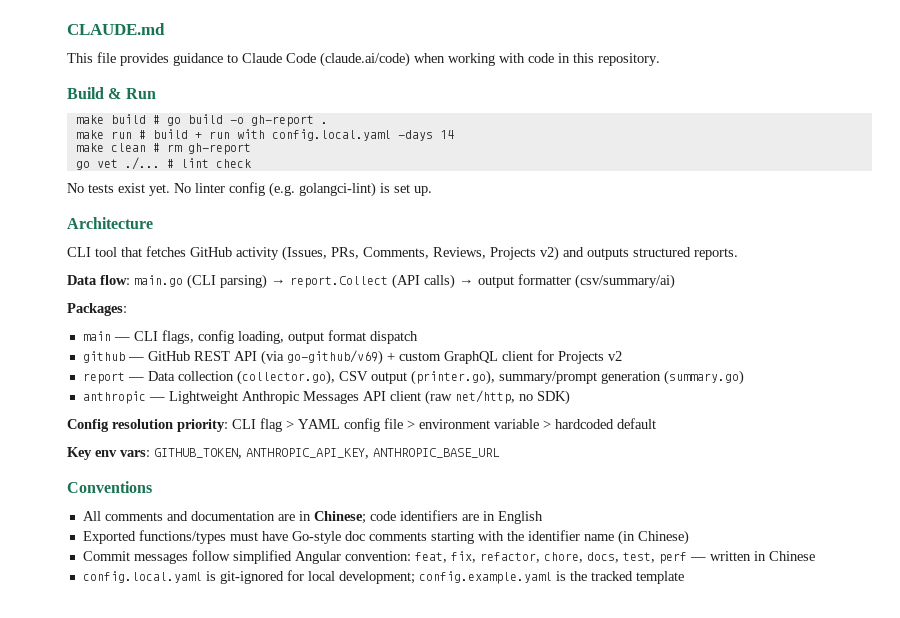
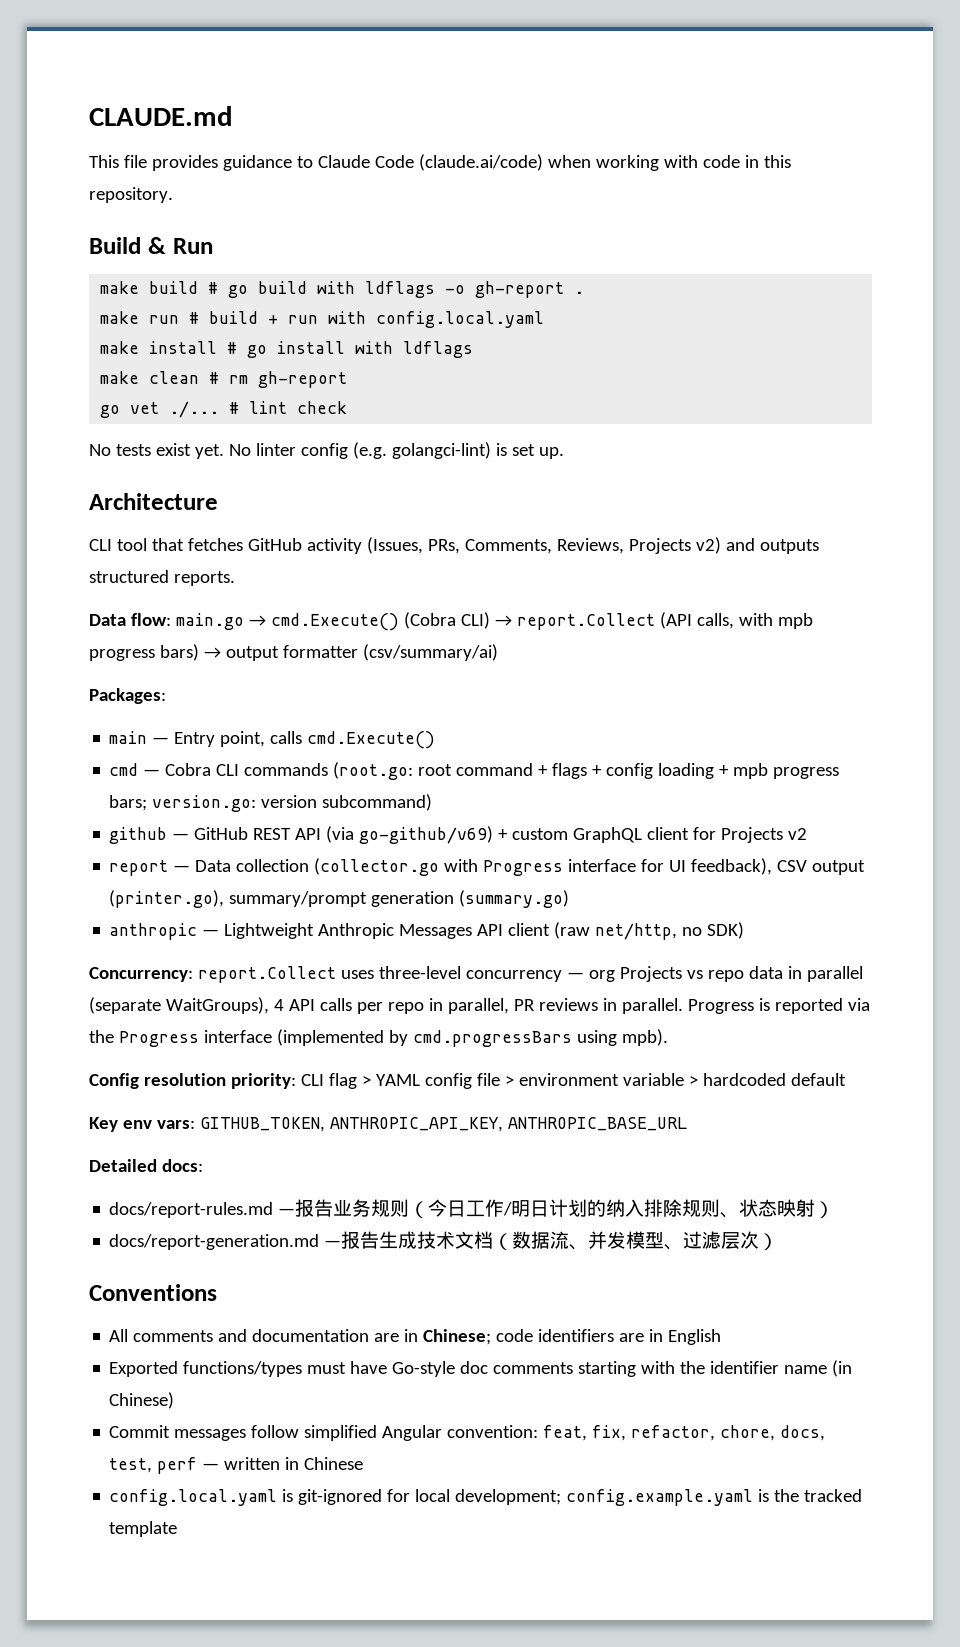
(223, 119) none -> [317,281,436,298] with ldflags
[397,130,454,141] -days 14 -> [100,341,474,358] // make install # go install with ldflags
[187,274,455,289] (CLI parsing) → report.Collect (API calls) -> [248,612,813,631] [89,644,199,661] → cmd.Execute() (Cobra CLI) → report.Collect (API calls, with mpb progress bars)
[133,330,418,344] CLI flags, config loading, output format dispatch -> [174,731,436,749] [109,762,840,780] [109,794,433,812] Entry point, calls cmd.Execute() // cmd — Cobra CLI commands (root.go: root command + flags + config loading + mpb progress bars; version.go: version subcommand)
[236,370,335,385] (collector.go), -> [314,858,773,876] (collector.go with Progress interface for UI feedback),
(570, 397) none -> [89,966,863,983] [89,997,870,1014] [89,1029,668,1047] // Concurrency: report.Collect uses three-level concurrency — org Projects vs repo data in parallel (separate WaitGroups), 4 API calls per repo in parallel, PR reviews in parallel. Progress is reported via the Progress interface (implemented by cmd.progressBars using mpb).
(500, 453) none -> [89,1159,203,1172] [109,1199,835,1218] [109,1231,779,1250] // Detailed docs: // docs/report-rules.md —报告业务规则（今日工作/明日计划的纳入排除规则、状态映射） // docs/report-generation.md —报告生成技术文档（数据流、并发模型、过滤层次）

